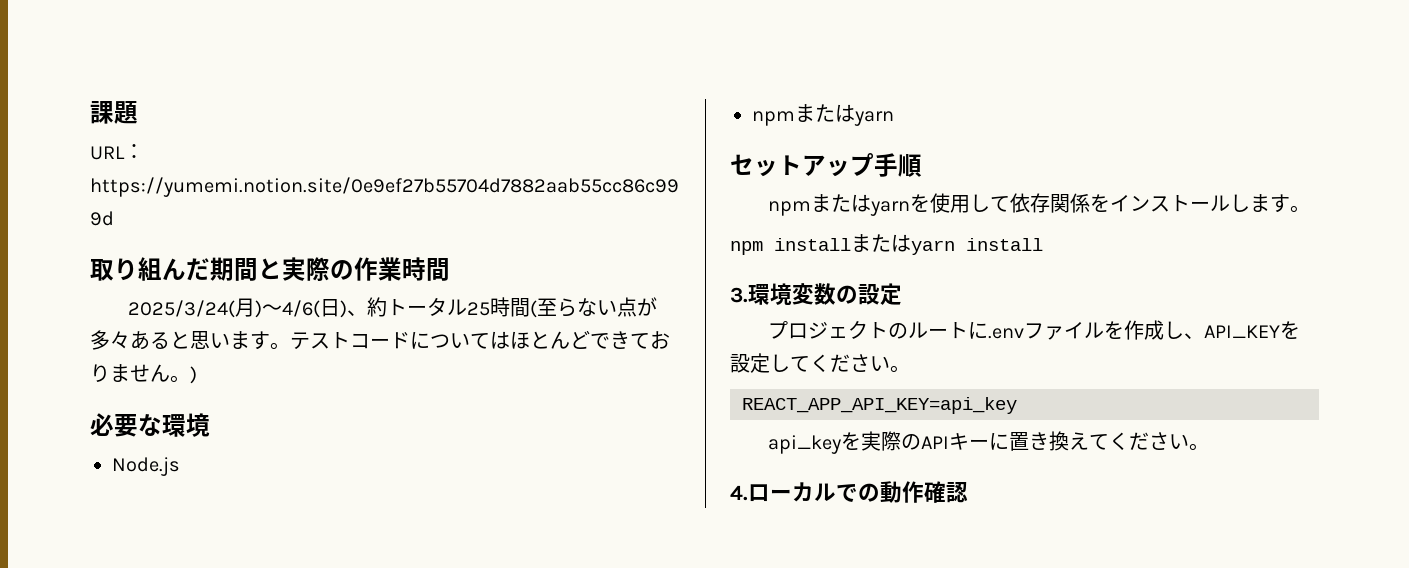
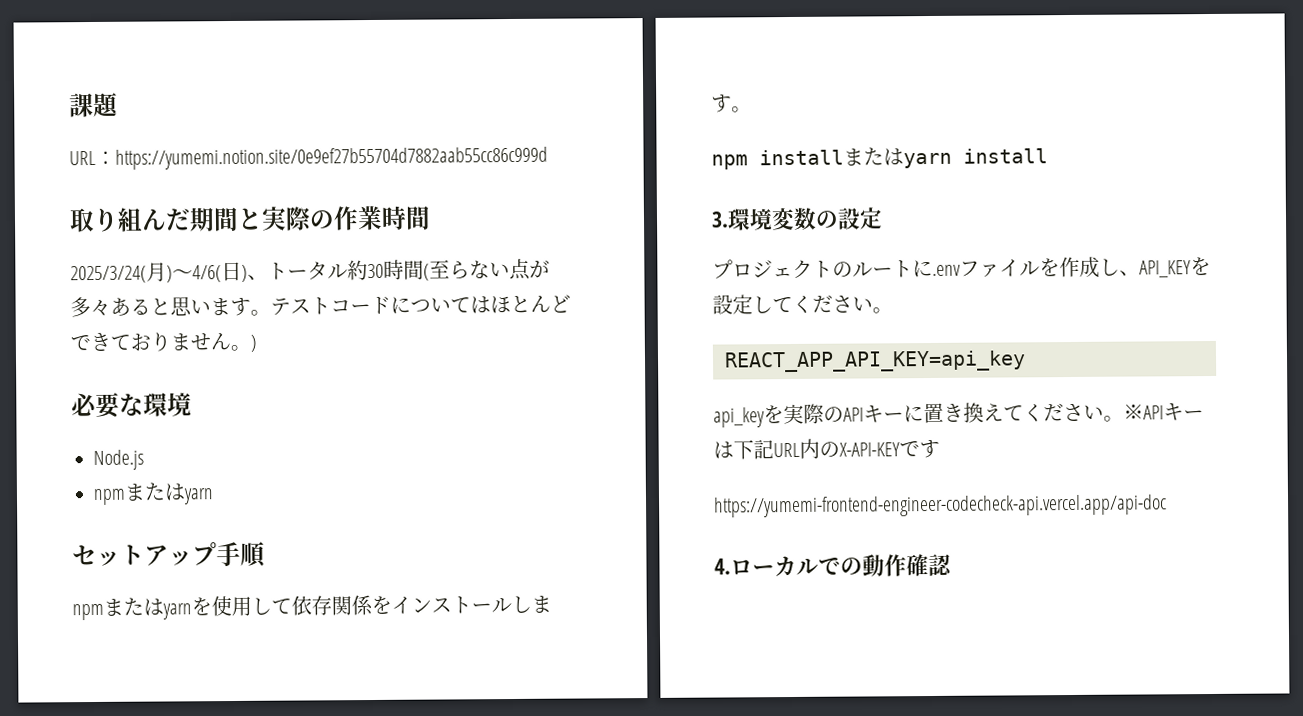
[367,297,388,317] 約 -> (268, 277) none
[467,302,491,316] 25 -> [347,260,384,281] 約30
(1210, 447) none -> [1123,403,1204,421] [713,438,940,460] [714,494,1167,518] ※APIキーは下記URL内のX-API-KEYです // https://yumemi-frontend-engineer-codecheck-api.vercel.app/api-doc

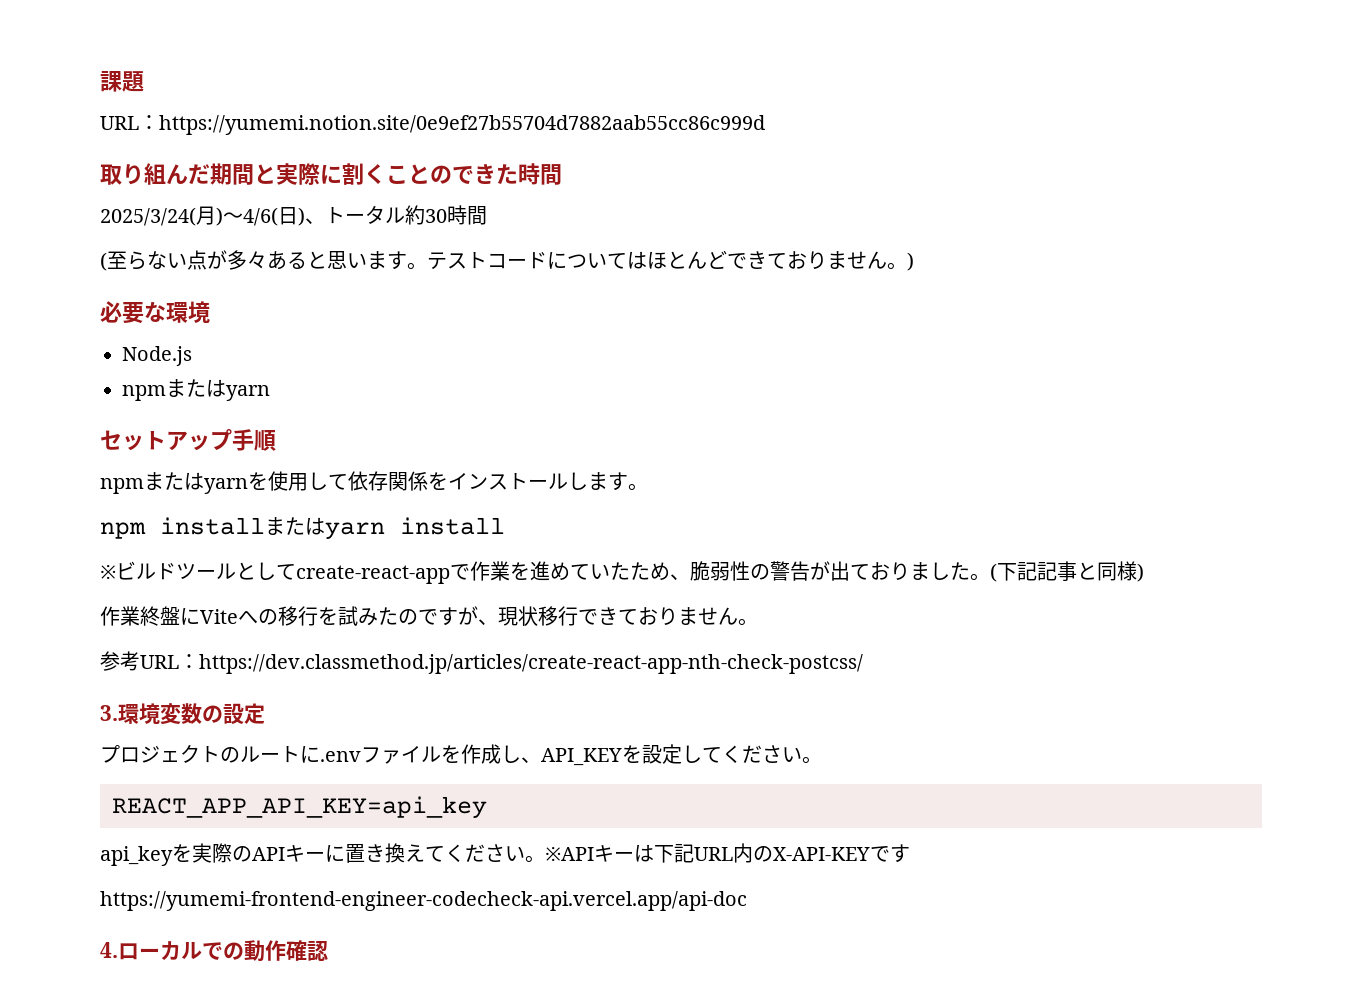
[309,205,383,231] の作業 -> [320,163,518,185] に割くことのできた
(424, 270) none -> (487, 215) //
(1048, 156) none -> [100,561,1144,584] [100,606,758,626] [100,651,863,674] // ※ビルドツールとしてcreate-react-appで作業を進めていたため、脆弱性の警告が出ておりました。(下記記事と同様) // 作業終盤にViteへの移行を試みたのですが、現状移行できておりません。 // 参考URL：https://dev.classmethod.jp/articles/create-react-app-nth-check-postcss/

